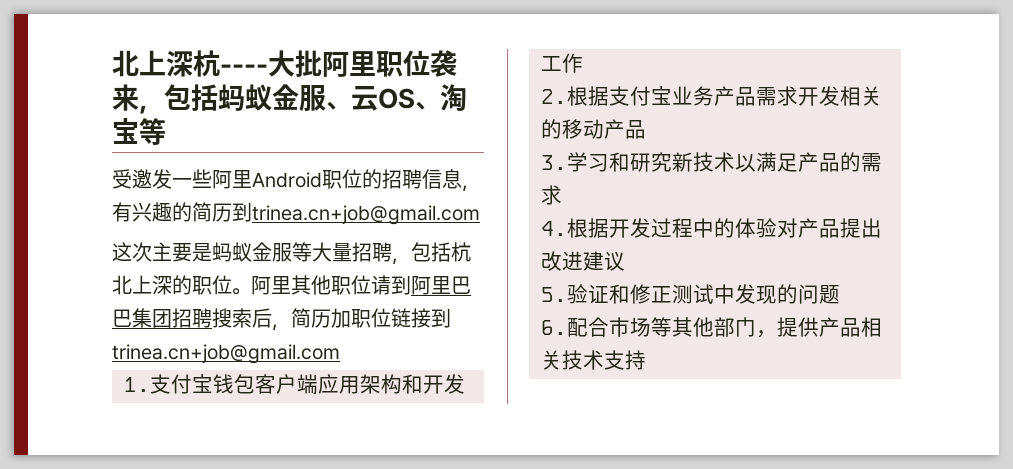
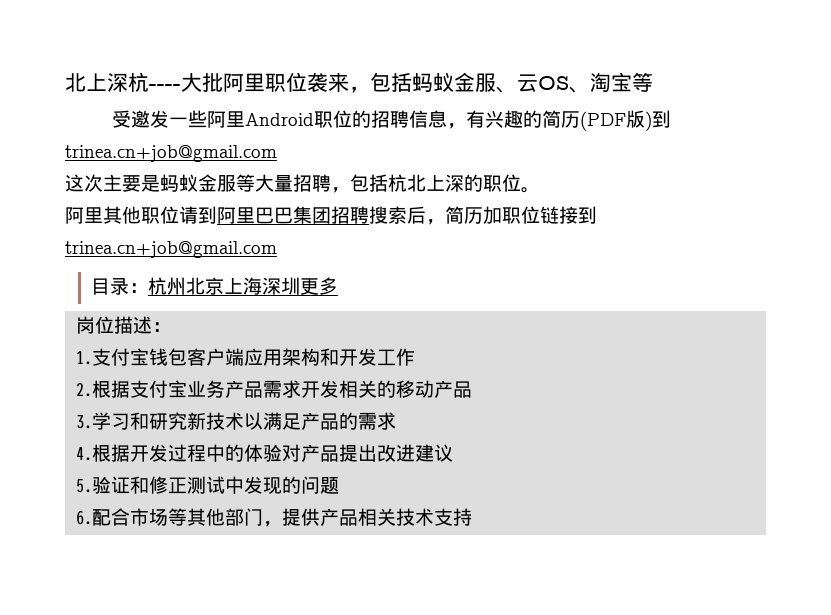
(232, 212) none -> [579,110,652,131] (PDF版)
(251, 291) none -> (540, 190) //
(340, 354) none -> [91,277,339,295] [76,316,172,334] // 目录：杭州北京上海深圳更多 // 岗位描述：

